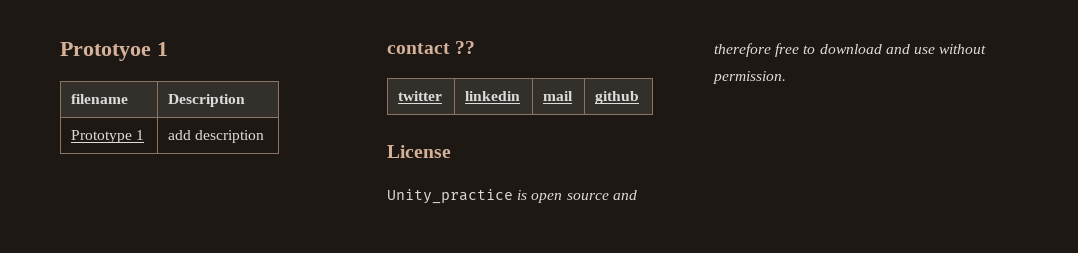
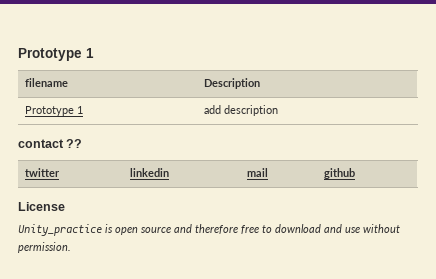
[60,42,151,61] Prototyoe -> [18,48,82,61] Prototype

